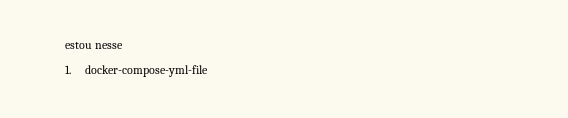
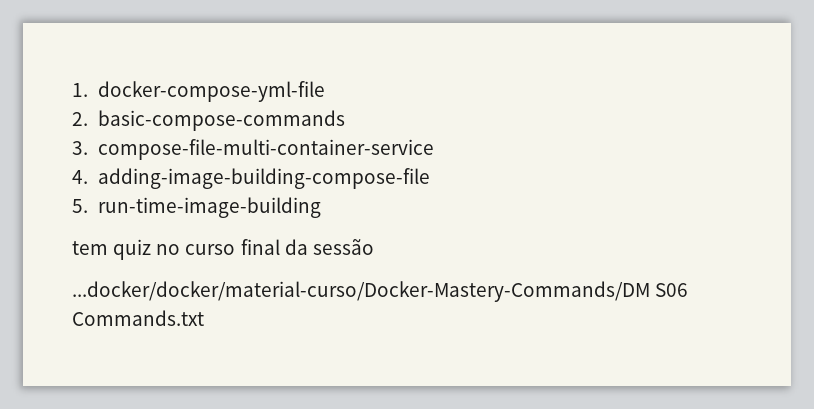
[65,42,124,49] [65,65,208,77] estou nesse // 1. docker-compose-yml-file -> [72,81,325,102] [72,110,345,131] [72,139,434,160] [72,168,430,189] [72,197,321,218] [72,239,374,260] [72,281,689,302] [72,310,204,326] 1. docker-compose-yml-file // 2. basic-compose-commands // 3. compose-file-multi-container-service // 4. adding-image-building-compose-file // 5. run-time-image-building // tem quiz no curso final da sessão // ...docker/docker/material-curso/Docker-Mastery-Commands/DM S06 Commands.txt

